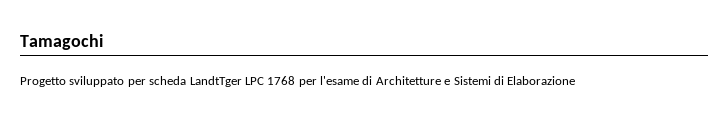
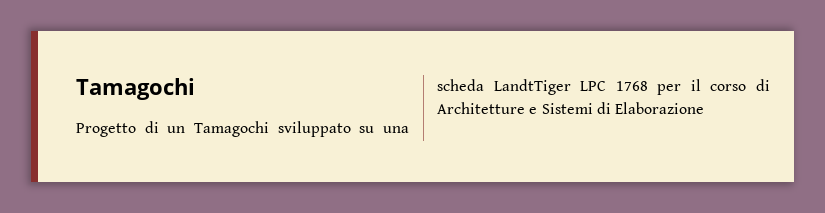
[69,76,242,87] sviluppato per scheda LandtTger -> [144,121,410,137] [437,79,571,95] di un Tamagochi sviluppato su una scheda LandtTiger
[320,76,359,85] l'esame -> [690,79,747,91] il corso

